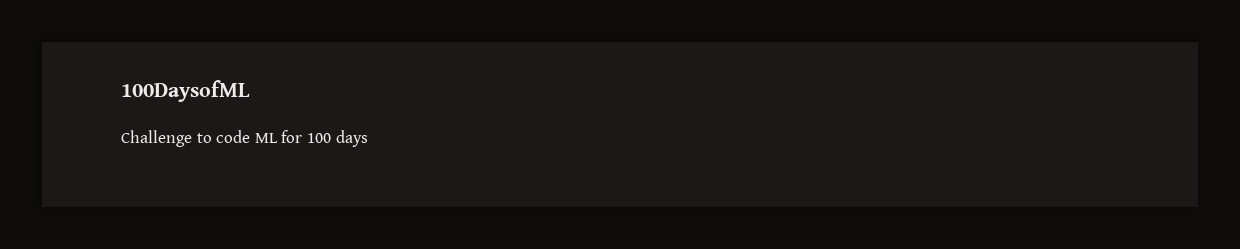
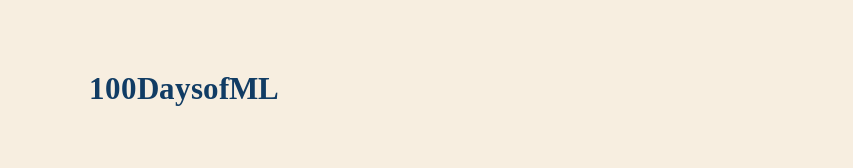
[121,130,368,147] // Challenge to code ML for 100 days -> (279, 91) none

